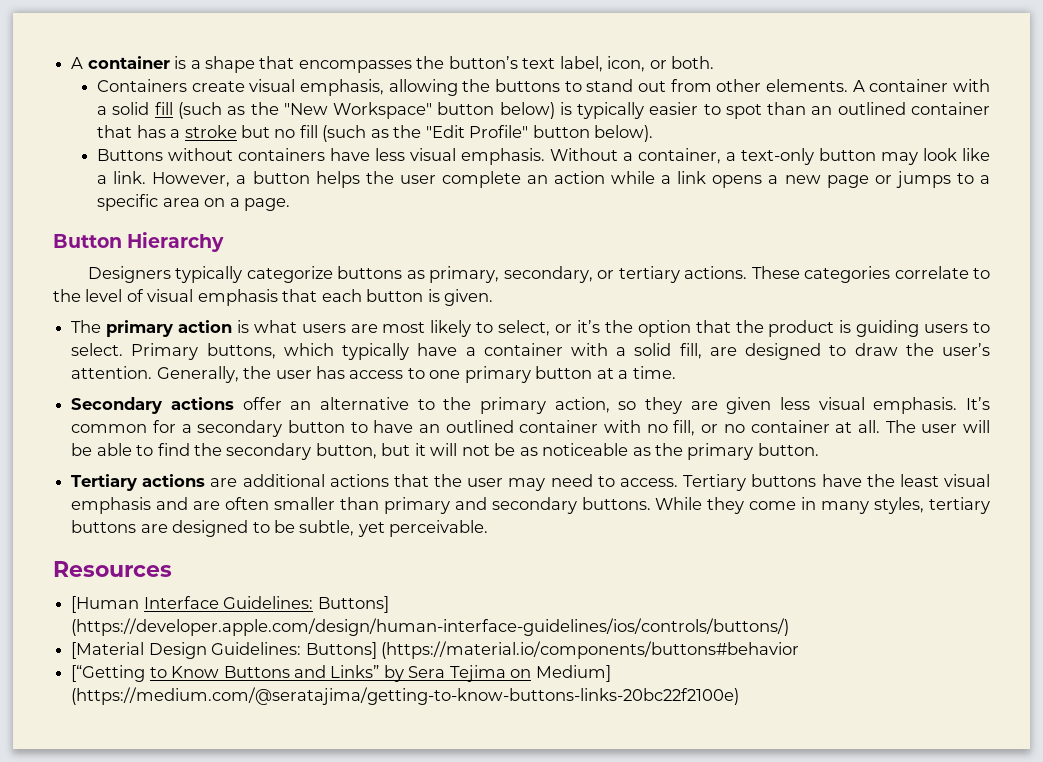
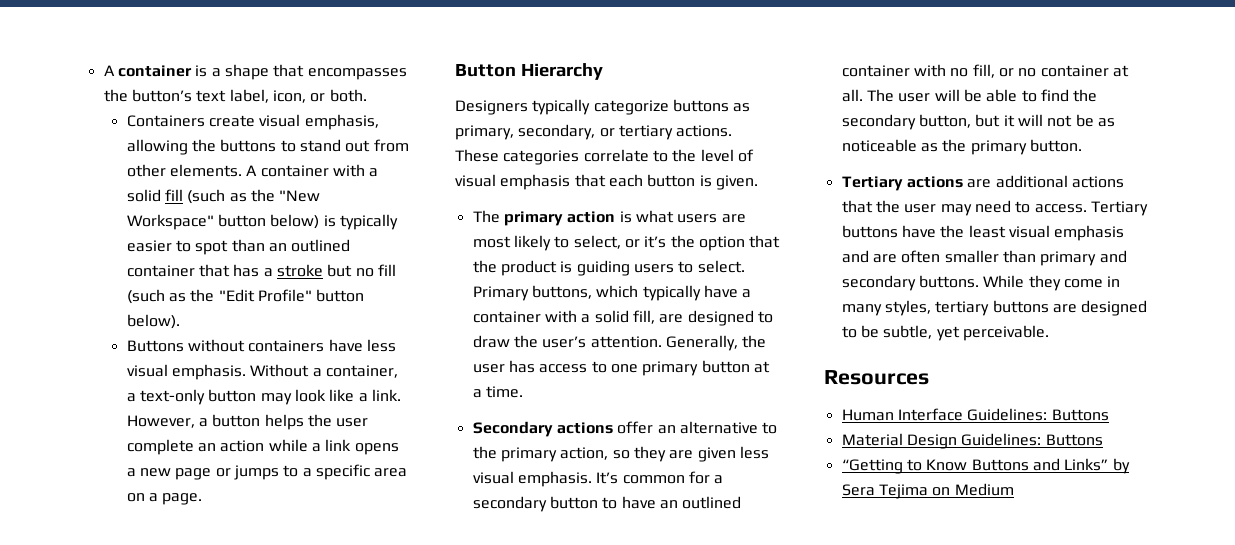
[71,596,140,613] [Human -> [841,409,894,421] Human
[317,596,389,613] [71,618,790,636] [71,641,799,659] [71,665,146,682] Buttons] (https://developer.apple.com/design/human-interface-guidelines/ios/controls/buttons/) // [Material Design Guidelines: Buttons] (https://material.io/components/buttons#behavior // [“Getting -> [1051,409,1109,421] [841,433,1103,449] [841,459,903,474] Buttons // Material Design Guidelines: Buttons // “Getting
[535,665,611,682] [71,687,740,705] Medium] (https://medium.com/@seratajima/getting-to-know-buttons-links-20bc22f2100e) -> [954,483,1014,496] Medium

